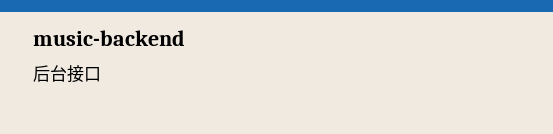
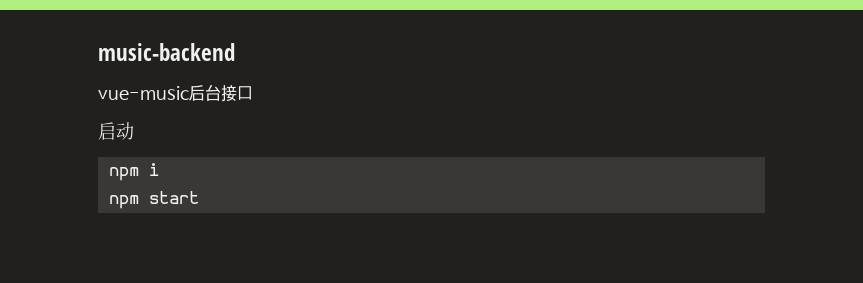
(185, 38) none -> [98,86,189,100] vue-music
(101, 74) none -> [98,122,134,140] [108,163,159,181] [108,191,199,209] // 启动 // npm i // npm start

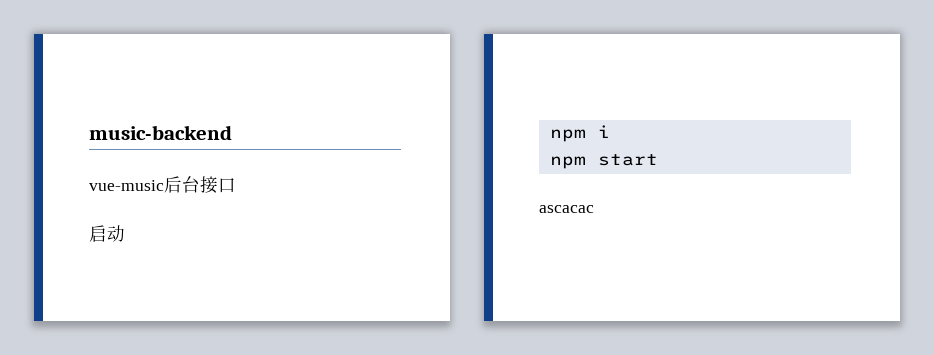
(199, 197) none -> [539,205,594,213] // ascacac

